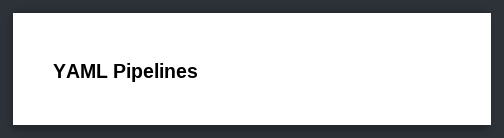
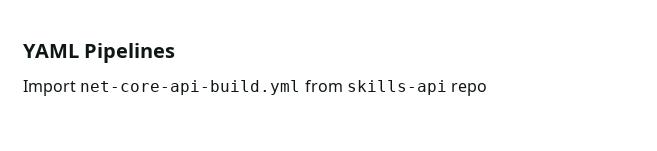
(199, 72) none -> [23,80,488,96] // Import net-core-api-build.yml from skills-api repo

